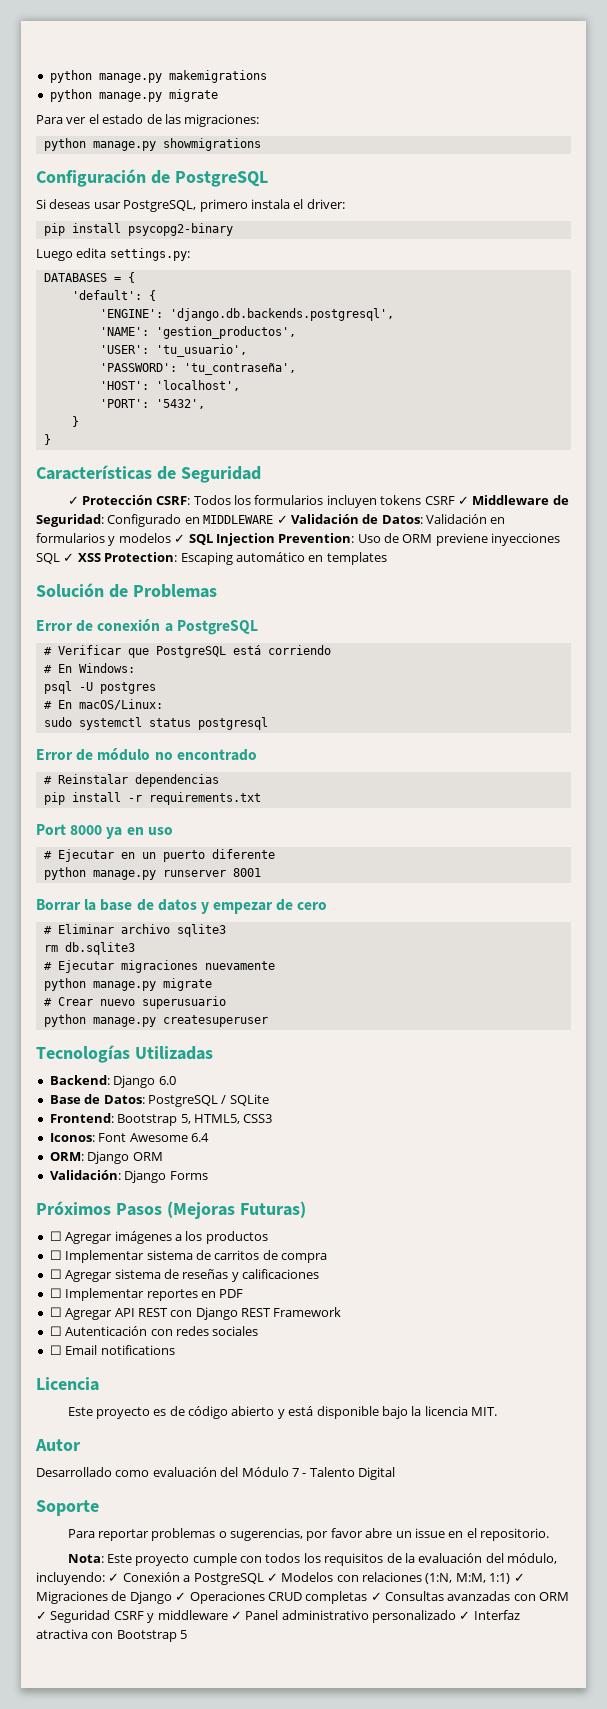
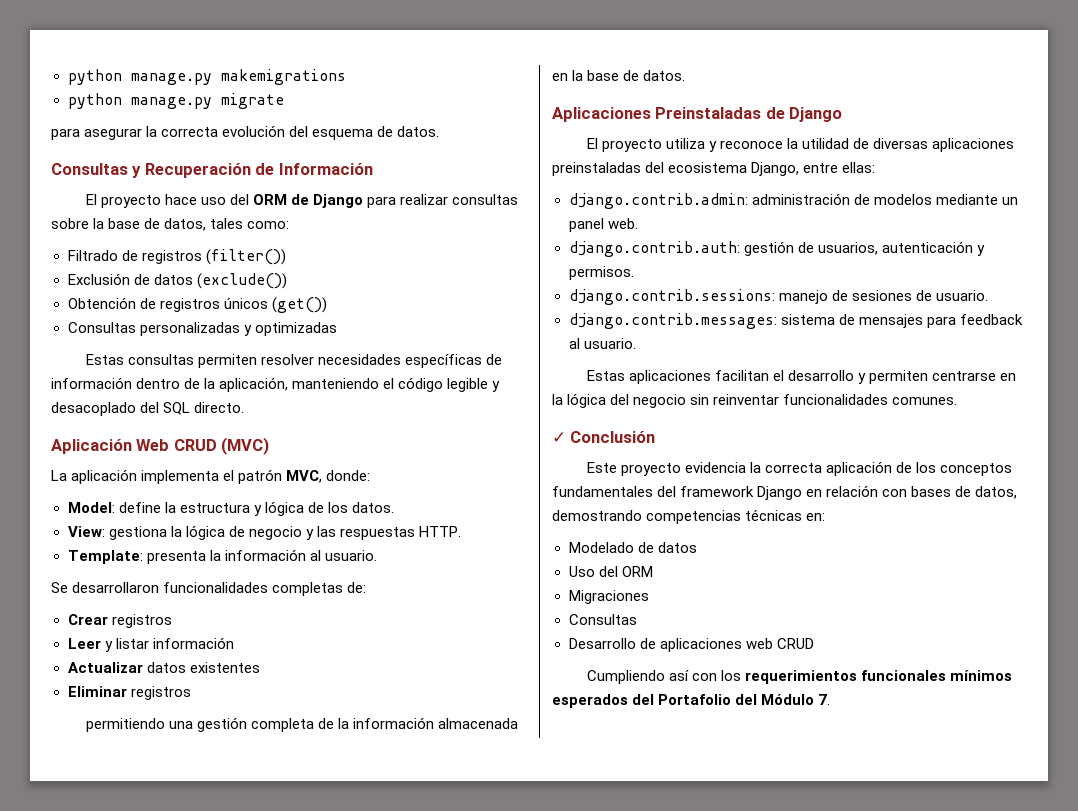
[36,114,260,127] [43,138,261,151] [36,169,268,187] [36,199,345,212] [43,223,233,236] [36,248,190,261] [43,272,135,283] [71,290,156,301] [99,308,394,321] [99,326,296,339] [99,344,247,357] [99,363,296,375] [99,380,240,391] [99,399,205,409] [71,416,79,427] [43,434,51,445] [36,465,261,483] [67,495,569,508] [36,514,506,527] [36,533,561,546] [36,552,387,565] [36,583,217,598] [36,619,258,635] [43,645,331,658] [43,663,135,673] [43,681,156,694] [43,699,163,710] [43,717,268,730] [36,748,257,761] [43,774,219,787] [43,792,261,805] [36,824,173,839] [43,849,275,862] [43,867,261,880] [36,899,328,914] [43,924,226,937] [43,942,135,955] [43,960,275,973] [43,978,212,991] [43,996,226,1009] [43,1014,268,1027] [36,1045,213,1063] [49,1075,176,1088] [49,1094,269,1107] [49,1113,273,1126] [49,1133,209,1142] [49,1151,163,1164] [49,1170,208,1183] [36,1201,306,1219] [49,1231,268,1244] [49,1250,327,1263] [49,1269,319,1282] [49,1288,244,1301] [49,1307,342,1320] [49,1326,259,1336] [49,1345,175,1355] [36,1377,99,1391] [67,1406,498,1419] [35,1439,81,1451] [36,1467,395,1480] [36,1500,99,1516] [67,1528,550,1541] [67,1553,558,1566] [36,1572,525,1585] [36,1591,570,1604] [36,1610,520,1623] [36,1629,188,1642] Para ver el estado de las migraciones: // python manage.py showmigrations // Configuración de PostgreSQL // Si deseas usar PostgreSQL, primero instala el driver: // pip install psycopg2-binary // Luego edita settings.py: // DATABASES = { // 'default': { // 'ENGINE': 'django.db.backends.postgresql', // 'NAME': 'gestion_productos', // 'USER': 'tu_usuario', // 'PASSWORD': 'tu_contraseña', // 'HOST': 'localhost', // 'PORT': '5432', // } // } // Características de Seguridad // ✓ Protección CSRF: Todos los formularios incluyen tokens CSRF ✓ Middleware de Seguridad: Configurado en MIDDLEWARE ✓ Validación de Datos: Validación en formularios y modelos ✓ SQL Injection Prevention: Uso de ORM previene inyecciones SQL ✓ XSS Protection: Escaping automático en templates // Solución de Problemas // Error de conexión a PostgreSQL // # Verificar que PostgreSQL está corriendo // # En Windows: // psql -U postgres // # En macOS/Linux: // sudo systemctl status postgresql // Error de módulo no encontrado // # Reinstalar dependencias // pip install -r requirements.txt // Port 8000 ya en uso // # Ejecutar en un puerto diferente // python manage.py runserver 8001 // Borrar la base de datos y empezar de cero // # Eliminar archivo sqlite3 // rm db.sqlite3 // # Ejecutar migraciones nuevamente // python manage.py migrate // # Crear nuevo superusuario // python manage.py createsuperuser // Tecnologías Utilizadas // Backend: Django 6.0 // Base de Datos: PostgreSQL / SQLite // Frontend: Bootstrap 5, HTML5, CSS3 // Iconos: Font Awesome 6.4 // ORM: Django ORM // Validación: Django Forms // Próximos Pasos (Mejoras Futuras) // ☐ Agregar imágenes a los productos // ☐ Implementar sistema de carritos de compra // ☐ Agregar sistema de reseñas y calificaciones // ☐ Implementar reportes en PDF // ☐ Agregar API REST con Django REST Framework // ☐ Autenticación con redes sociales // ☐ Email notifications // Licencia // Este proyecto es de código abierto y está disponible bajo la licencia MIT. // Autor // Desarrollado como evaluación del Módulo 7 - Talento Digital // Soporte // Para reportar problemas o sugerencias, por favor abre un issue en el repositorio. // Nota: Este proyecto cumple con todos los requisitos de la evaluación del módulo, incluyendo: ✓ Conexión a PostgreSQL ✓ Modelos con relaciones (1:N, M:M, 1:1) ✓ Migraciones de Django ✓ Operaciones CRUD completas ✓ Consultas avanzadas con ORM ✓ Seguridad CSRF y middleware ✓ Panel administrativo personalizado ✓ Interfaz atractiva con Bootstrap 5 -> [51,125,440,140] [51,163,373,178] [85,194,519,208] [51,218,290,231] [67,249,286,265] [67,273,287,289] [67,297,327,313] [67,322,337,336] [85,354,502,368] [51,377,501,392] [51,402,245,416] [51,437,270,455] [51,469,371,484] [67,501,394,516] [67,525,461,540] [67,549,377,564] [51,582,367,596] [67,614,172,628] [67,637,234,652] [67,662,260,673] [67,686,191,700] [85,717,518,732] [552,70,686,81] [552,107,843,122] [586,138,1014,152] [552,162,876,176] [568,193,1018,209] [568,218,638,232] [568,241,985,257] [568,266,634,280] [568,289,988,305] [568,313,1023,329] [568,338,636,349] [586,370,1016,384] [552,393,958,408] [552,431,656,443] [586,461,1012,476] [552,485,1018,500] [552,509,826,524] [568,542,697,553] [568,566,653,577] [568,590,649,604] [568,614,637,625] [568,638,814,652] [586,670,1012,684] [552,694,831,708] para asegurar la correcta evolución del esquema de datos. // Consultas y Recuperación de Información // El proyecto hace uso del ORM de Django para realizar consultas sobre la base de datos, tales como: // Filtrado de registros (filter()) // Exclusión de datos (exclude()) // Obtención de registros únicos (get()) // Consultas personalizadas y optimizadas // Estas consultas permiten resolver necesidades específicas de información dentro de la aplicación, manteniendo el código legible y desacoplado del SQL directo. // Aplicación Web CRUD (MVC) // La aplicación implementa el patrón MVC, donde: // Model: define la estructura y lógica de los datos. // View: gestiona la lógica de negocio y las respuestas HTTP. // Template: presenta la información al usuario. // Se desarrollaron funcionalidades completas de: // Crear registros // Leer y listar información // Actualizar datos existentes // Eliminar registros // permitiendo una gestión completa de la información almacenada en la base de datos. // Aplicaciones Preinstaladas de Django // El proyecto utiliza y reconoce la utilidad de diversas aplicaciones preinstaladas del ecosistema Django, entre ellas: // django.contrib.admin: administración de modelos mediante un panel web. // django.contrib.auth: gestión de usuarios, autenticación y permisos. // django.contrib.sessions: manejo de sesiones de usuario. // django.contrib.messages: sistema de mensajes para feedback al usuario. // Estas aplicaciones facilitan el desarrollo y permiten centrarse en la lógica del negocio sin reinventar funcionalidades comunes. // ✓ Conclusión // Este proyecto evidencia la correcta aplicación de los conceptos fundamentales del framework Django en relación con bases de datos, demostrando competencias técnicas en: // Modelado de datos // Uso del ORM // Migraciones // Consultas // Desarrollo de aplicaciones web CRUD // Cumpliendo así con los requerimientos funcionales mínimos esperados del Portafolio del Módulo 7.

